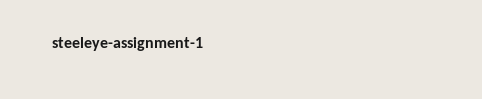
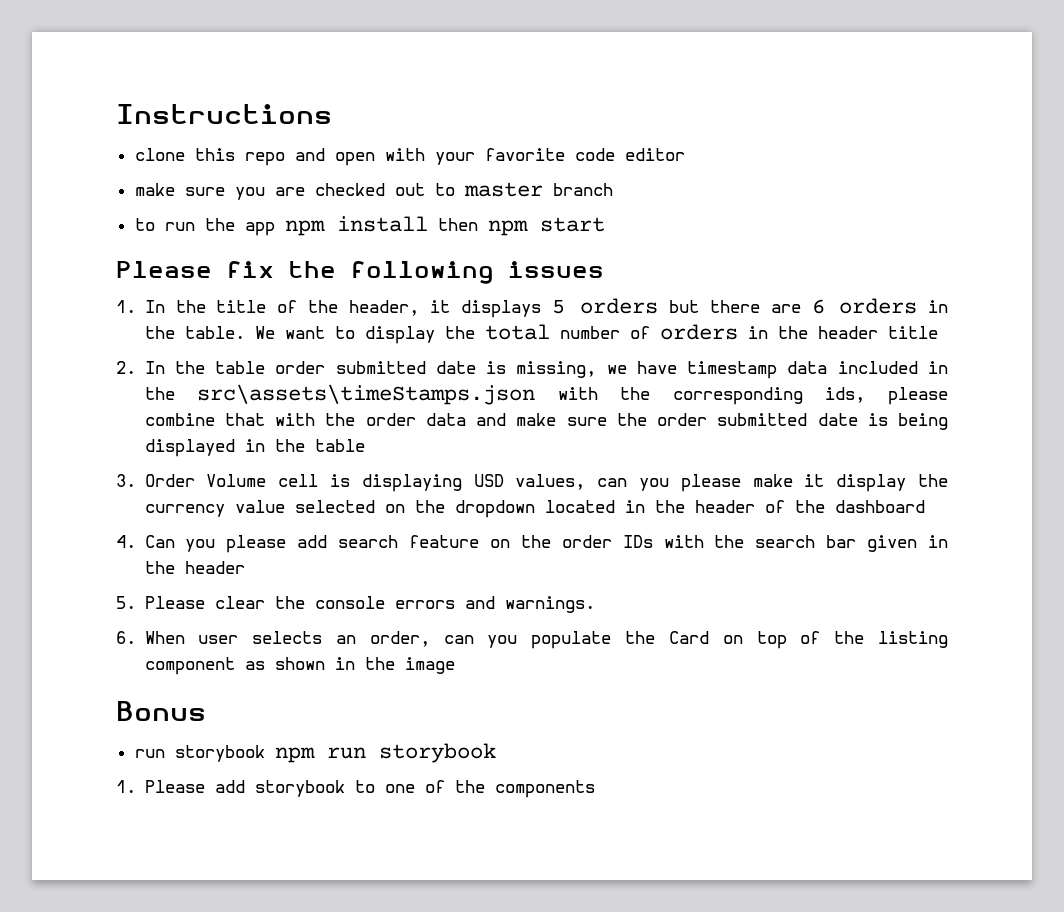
[52,37,203,51] steeleye-assignment-1 -> [116,104,332,124] [134,148,685,166] [134,182,613,200] [134,216,605,236] [116,261,604,284] [116,298,948,318] [144,324,938,344] [116,361,948,379] [144,384,949,405] [144,413,948,430] [144,439,365,457] [116,474,948,492] [144,500,925,518] [116,535,948,553] [144,561,245,574] [116,596,595,613] [116,631,948,649] [144,657,455,675] [116,701,206,721] [134,743,496,763] [116,780,595,798] Instructions // clone this repo and open with your favorite code editor // make sure you are checked out to master branch // to run the app npm install then npm start // Please fix the following issues // 1. In the title of the header, it displays 5 orders but there are 6 orders in the table. We want to display the total number of orders in the header title // 2. In the table order submitted date is missing, we have timestamp data included in the src\assets\timeStamps.json with the corresponding ids, please combine that with the order data and make sure the order submitted date is being displayed in the table // 3. Order Volume cell is displaying USD values, can you please make it display the currency value selected on the dropdown located in the header of the dashboard // 4. Can you please add search feature on the order IDs with the search bar given in the header // 5. Please clear the console errors and warnings. // 6. When user selects an order, can you populate the Card on top of the listing component as shown in the image // Bonus // run storybook npm run storybook // 1. Please add storybook to one of the components

